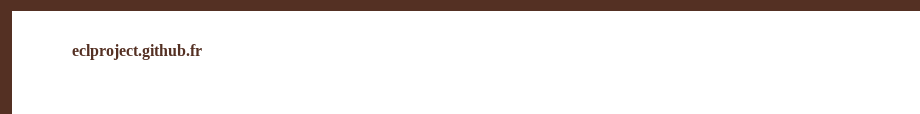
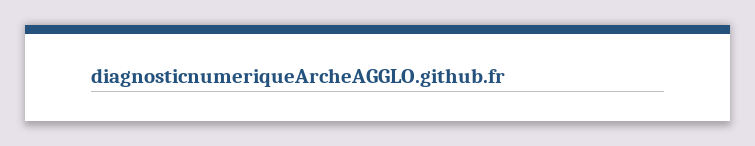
[72,44,202,60] eclproject.github.fr -> [91,68,505,87] diagnosticnumeriqueArcheAGGLO.github.fr

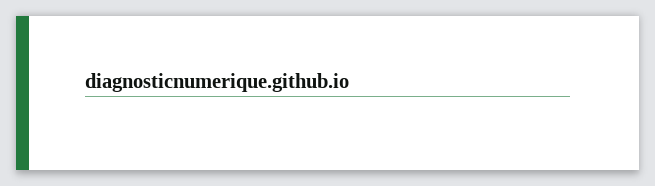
[91,68,505,87] diagnosticnumeriqueArcheAGGLO.github.fr -> [85,73,349,92] diagnosticnumerique.github.io

